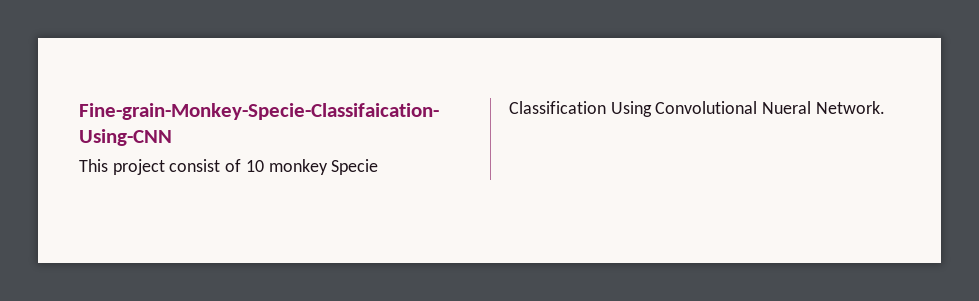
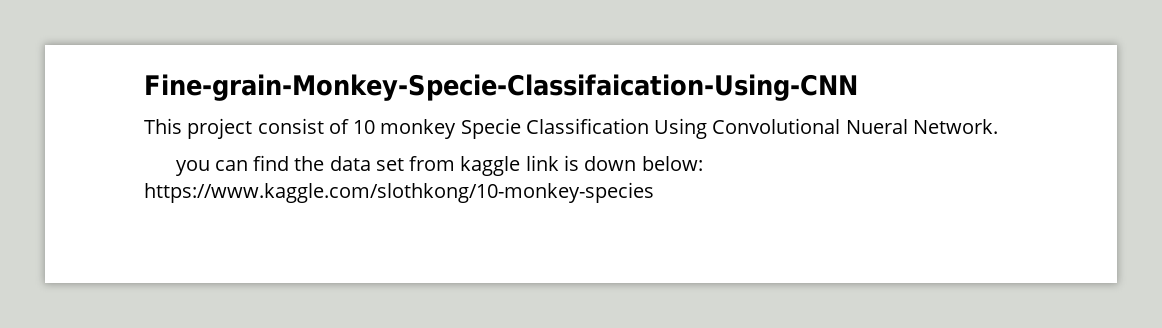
(885, 107) none -> [175,155,703,176] [144,182,654,203] // you can find the data set from kaggle link is down below: https://www.kaggle.com/slothkong/10-monkey-species

